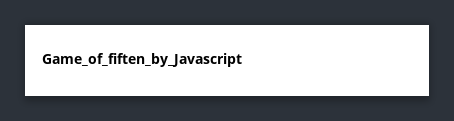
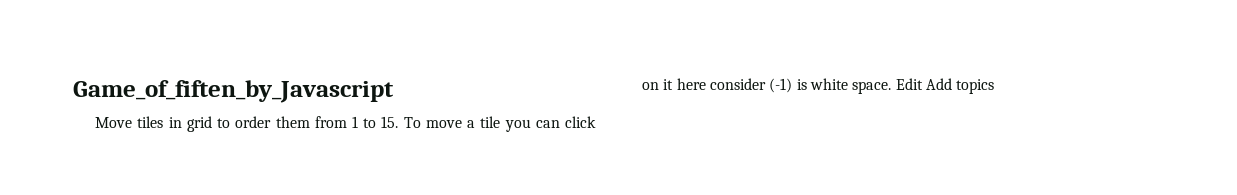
(242, 60) none -> [95,116,596,132] [642,78,995,94] // Move tiles in grid to order them from 1 to 15. To move a tile you can click on it here consider (-1) is white space. Edit Add topics

